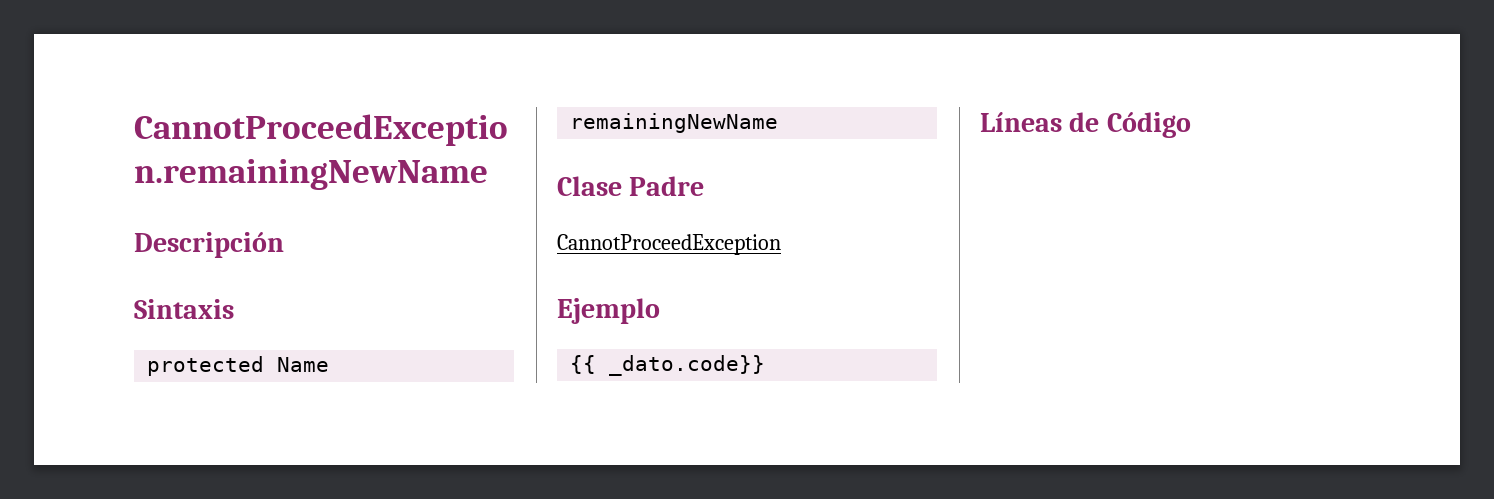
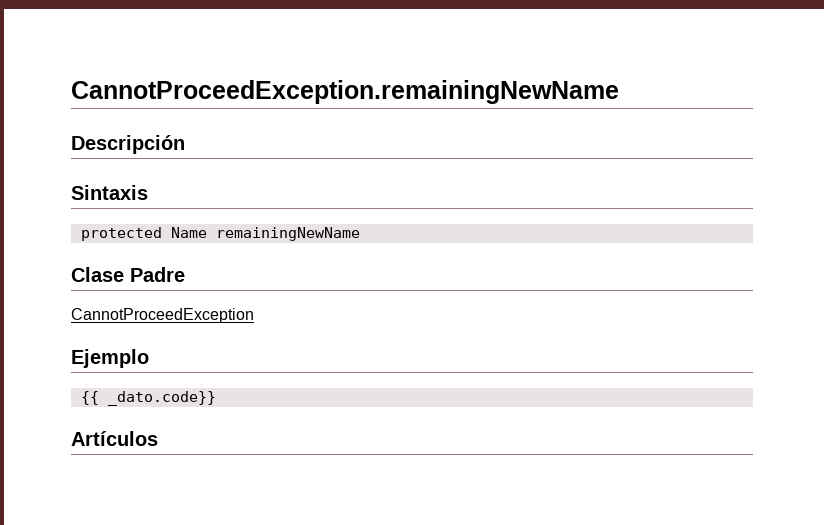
[980,112,1191,138] Líneas de Código -> [71,431,158,446] Artículos

